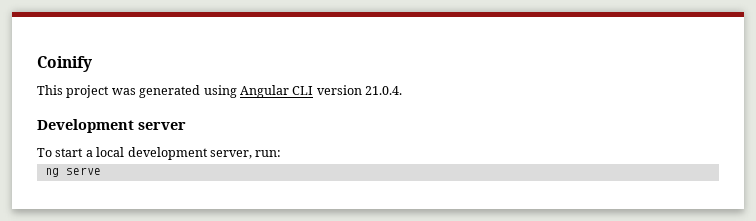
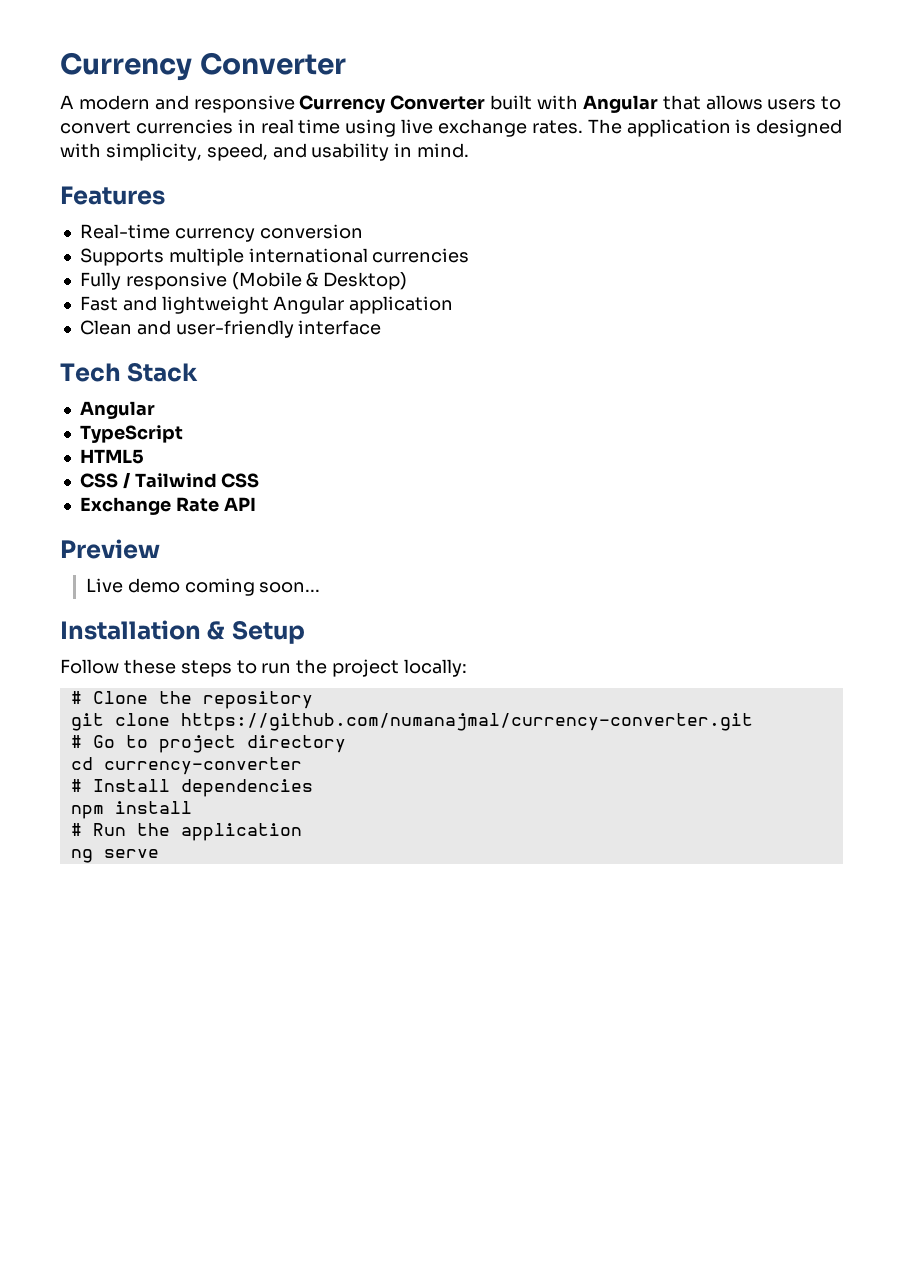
[37,56,92,72] [37,85,402,98] [37,119,186,133] [37,147,282,160] Coinify // This project was generated using Angular CLI version 21.0.4. // Development server // To start a local development server, run: -> [60,52,346,81] [60,95,842,113] [60,119,843,137] [60,143,470,161] [60,186,165,205] [79,224,363,242] [79,248,470,266] [79,272,408,290] [79,296,454,314] [79,320,382,338] [60,362,199,382] [79,401,155,419] [79,425,183,443] [79,449,144,464] [79,472,260,489] [79,497,256,515] [60,539,160,559] [85,578,321,596] [60,620,305,644] [60,659,468,677] [70,691,313,709] [70,713,753,731] [70,735,346,753] [70,757,302,775] [70,779,313,797] [70,801,192,819] [70,823,302,841] Currency Converter // A modern and responsive Currency Converter built with Angular that allows users to convert currencies in real time using live exchange rates. The application is designed with simplicity, speed, and usability in mind. // Features // Real-time currency conversion // Supports multiple international currencies // Fully responsive (Mobile & Desktop) // Fast and lightweight Angular application // Clean and user-friendly interface // Tech Stack // Angular // TypeScript // HTML5 // CSS / Tailwind CSS // Exchange Rate API // Preview // Live demo coming soon... // Installation & Setup // Follow these steps to run the project locally: // # Clone the repository // git clone https://github.com/numanajmal/currency-converter.git // # Go to project directory // cd currency-converter // # Install dependencies // npm install // # Run the application

